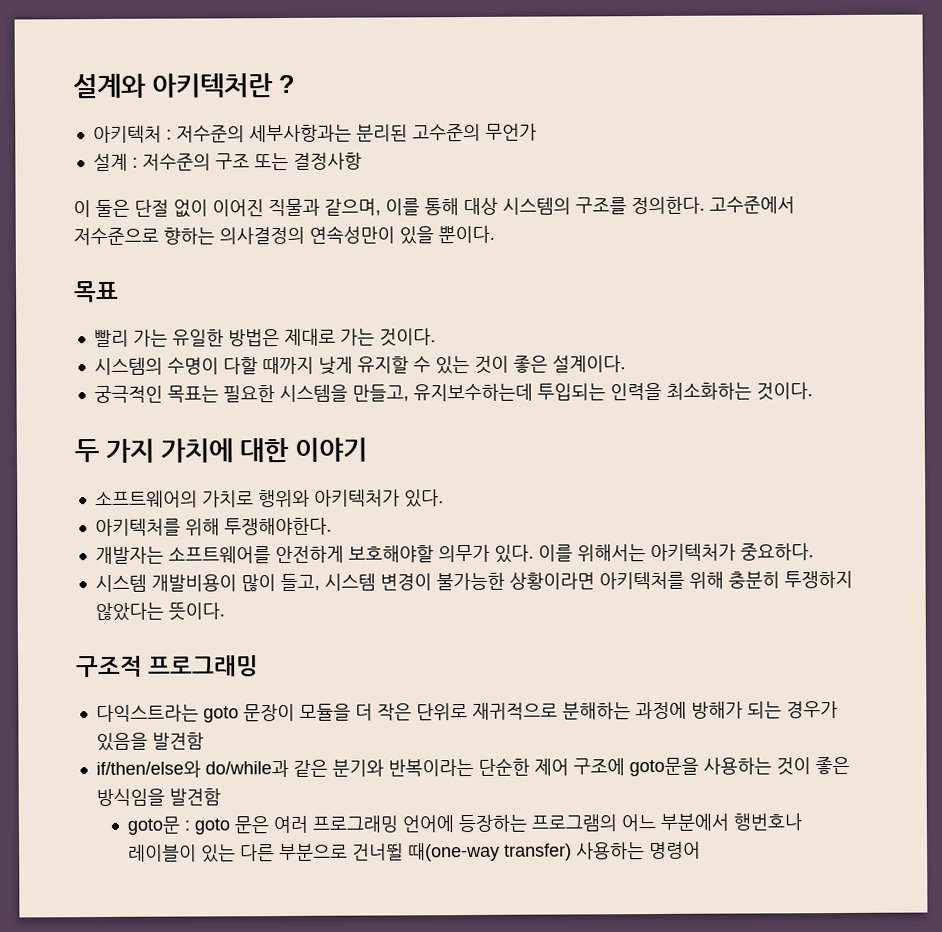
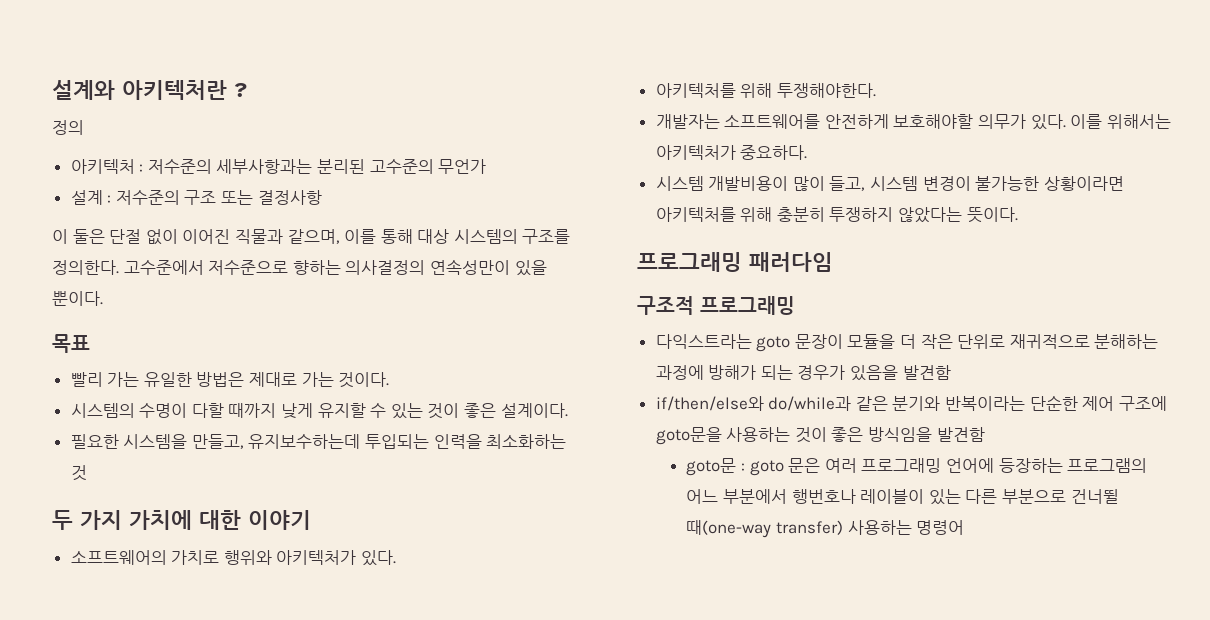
(295, 84) none -> [52,120,84,135] // 정의
[93,385,219,404] 궁극적인 목표는 -> (568, 410) none
[755,382,813,401] 것이다. -> [70,465,87,481] 것
(225, 611) none -> [637,252,833,272] // 프로그래밍 패러다임

